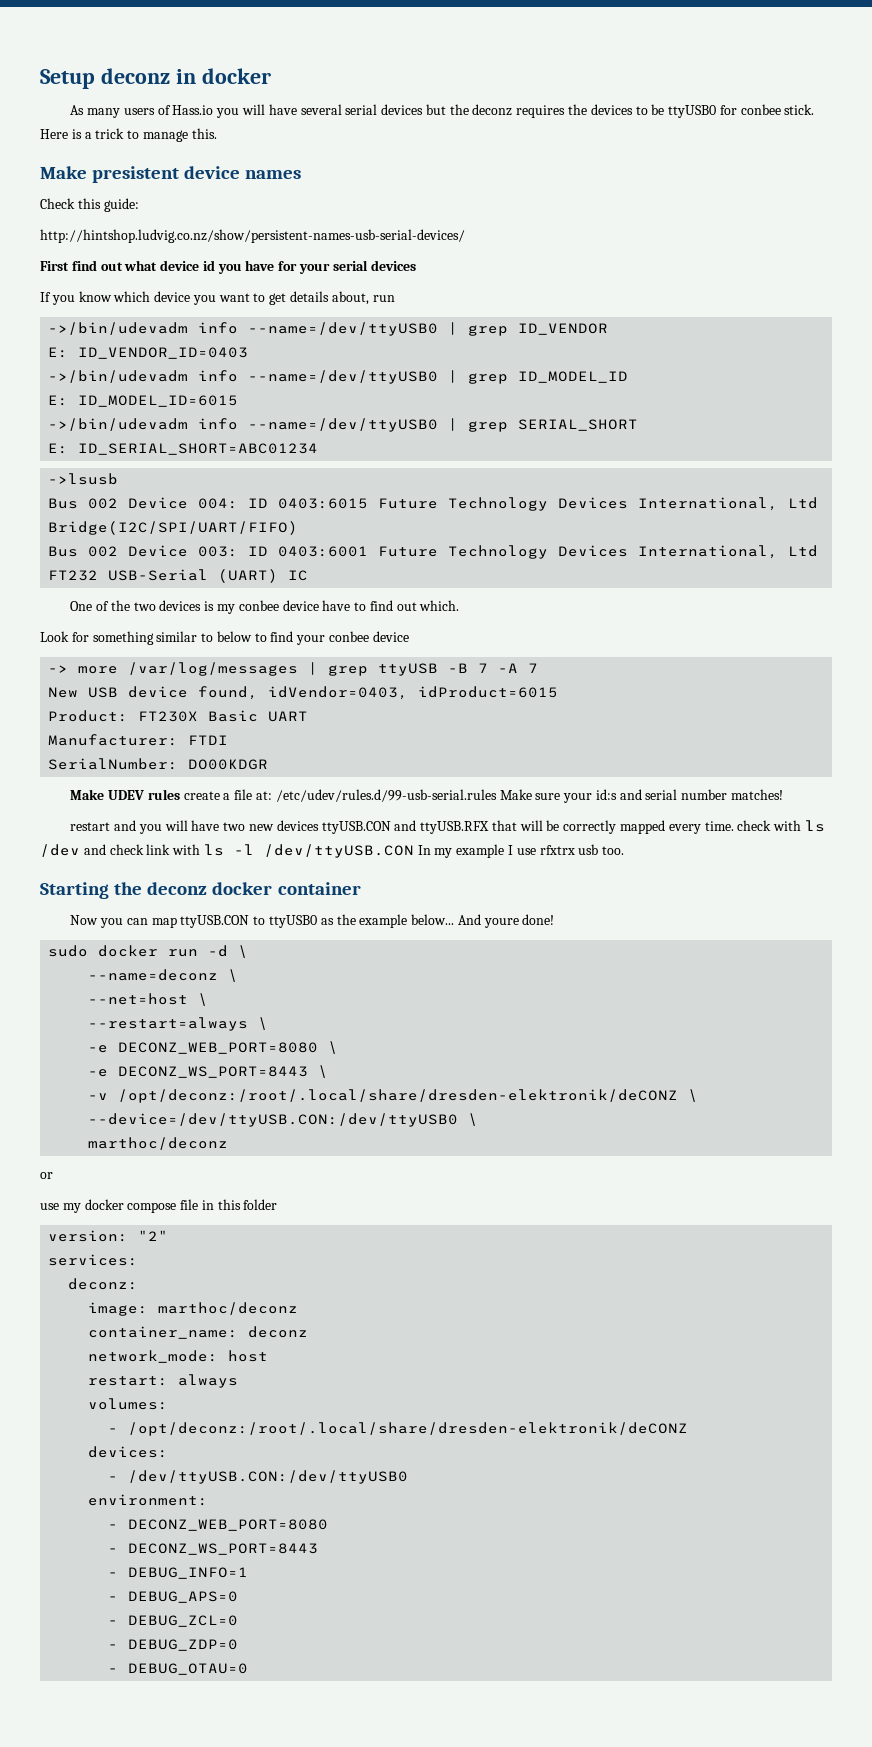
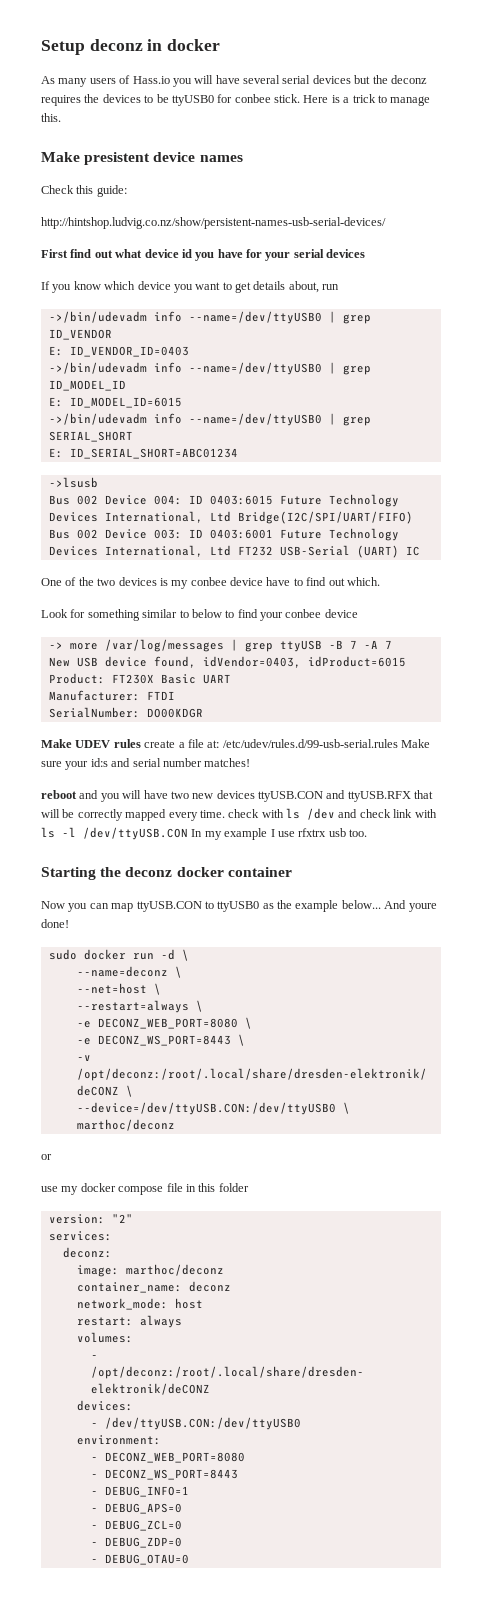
[70,822,111,831] restart -> [41,790,77,799] reboot

